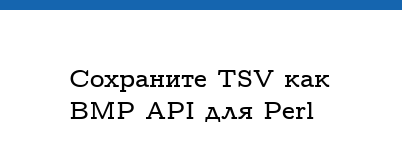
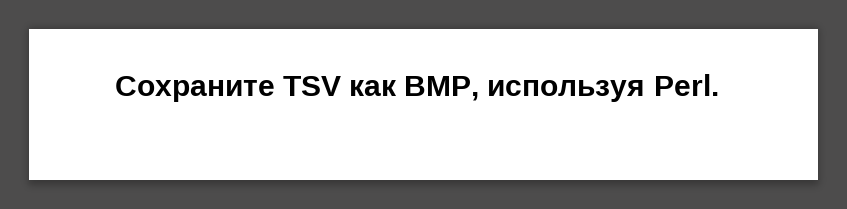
[69,101,314,122] BMP API для Perl -> [404,74,719,102] BMP, используя Perl.

